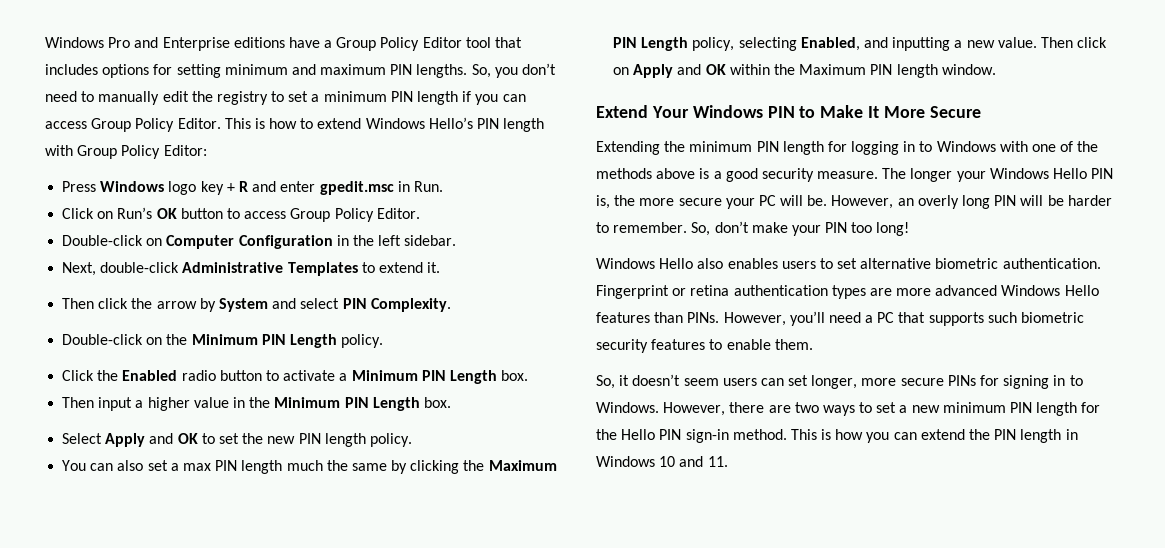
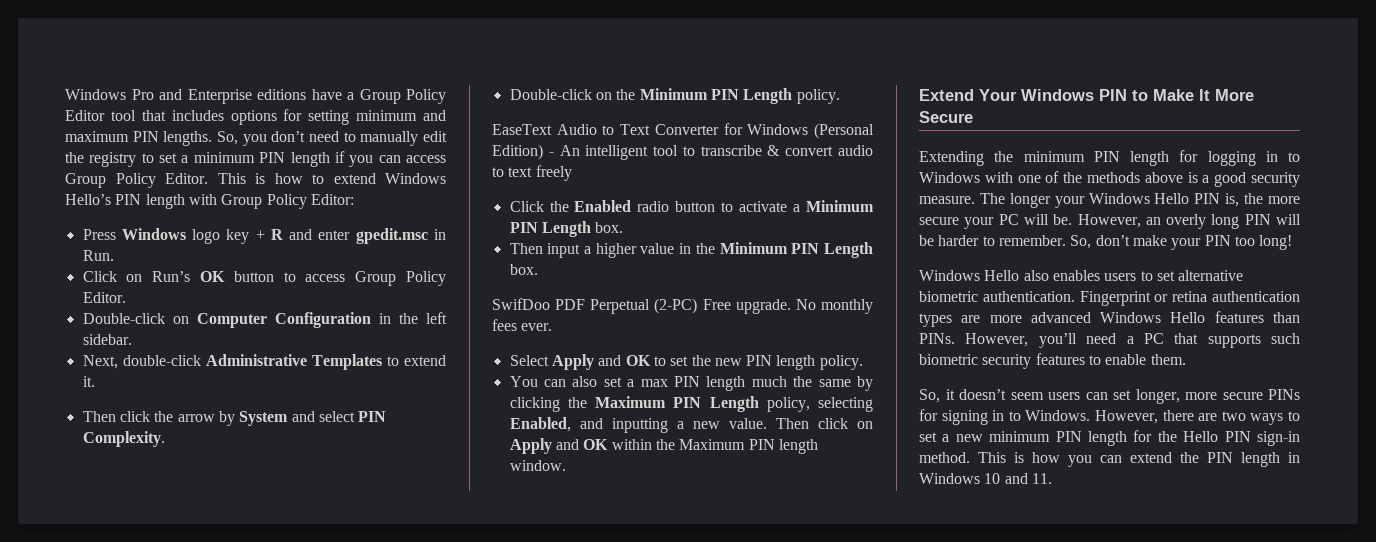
(384, 341) none -> [492,123,874,139] [492,144,873,160] [492,165,572,181] // EaseText Audio to Text Converter for Windows (Personal Edition) - An intelligent tool to transcribe & convert audio to text freely
(451, 402) none -> [492,298,873,314] [492,319,553,331] // SwifDoo PDF Perpetual (2-PC) Free upgrade. No monthly fees ever.

